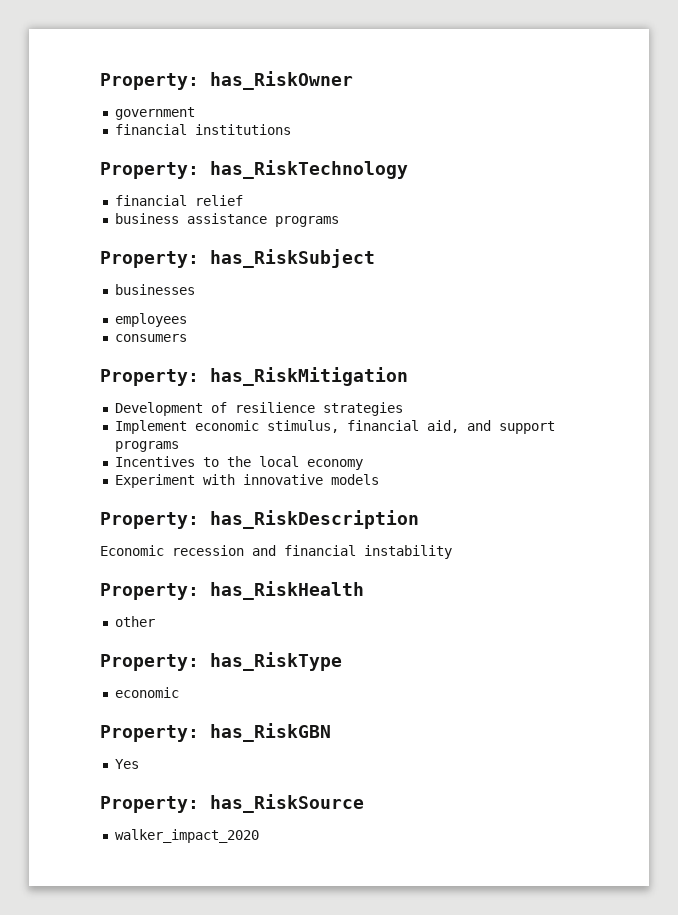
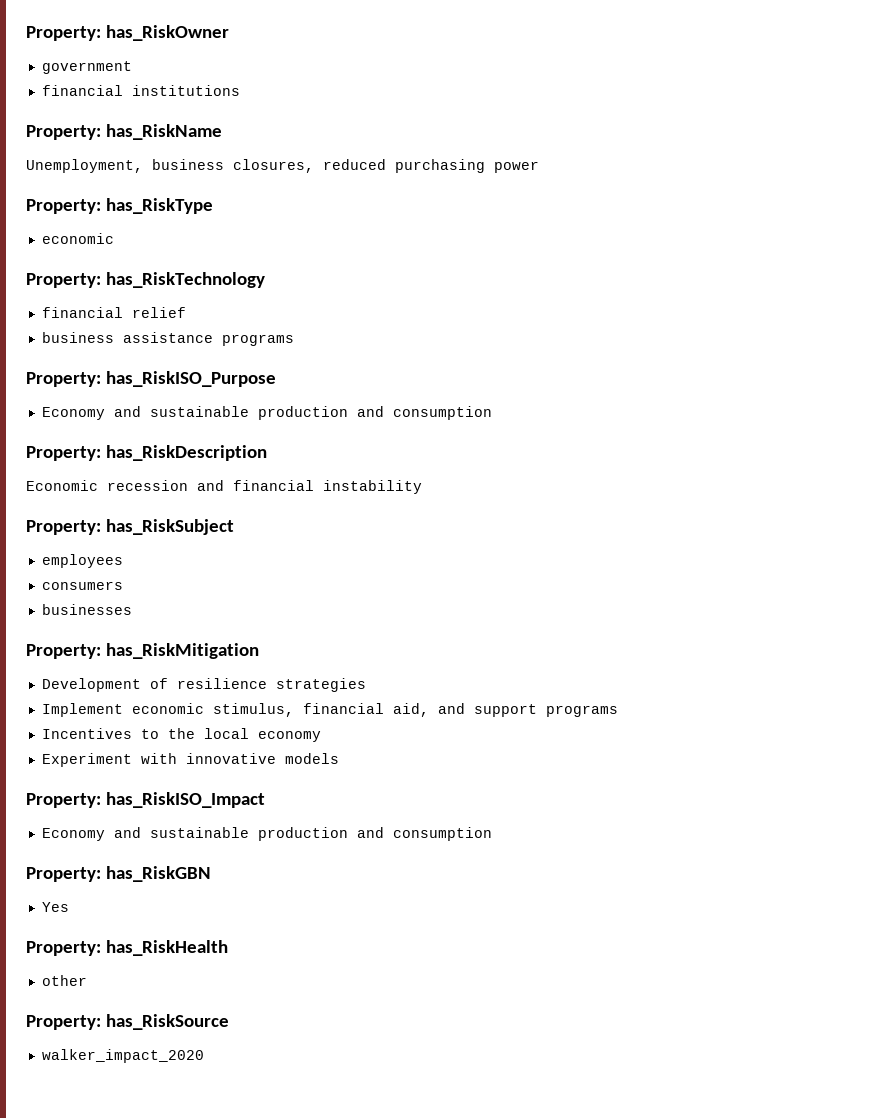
(291, 129) none -> [26,124,222,140] [26,159,539,173] [26,198,213,214] [41,233,114,244] // Property: has_RiskName // Unemployment, business closures, reduced purchasing power // Property: has_RiskType // economic
(339, 221) none -> [26,371,276,387] [41,406,492,420] [26,445,267,461] [26,480,422,494] // Property: has_RiskISO_Purpose // Economy and sustainable production and consumption // Property: has_RiskDescription // Economic recession and financial instability
[114,284,195,295] // businesses -> (234, 527) none
(187, 338) none -> [41,604,132,615] // businesses
[210,510,419,529] [100,545,452,559] [100,581,364,600] [114,616,155,627] [100,652,342,671] [114,687,179,698] [100,723,331,742] [114,759,139,769] has_RiskDescription // Economic recession and financial instability // Property: has_RiskHealth // other // Property: has_RiskType // economic // Property: has_RiskGBN // Yes -> [105,792,265,808] [41,827,492,841] [26,866,211,882] [41,902,69,912] [26,940,228,956] [41,975,87,986] has_RiskISO_Impact // Economy and sustainable production and consumption // Property: has_RiskGBN // Yes // Property: has_RiskHealth // other

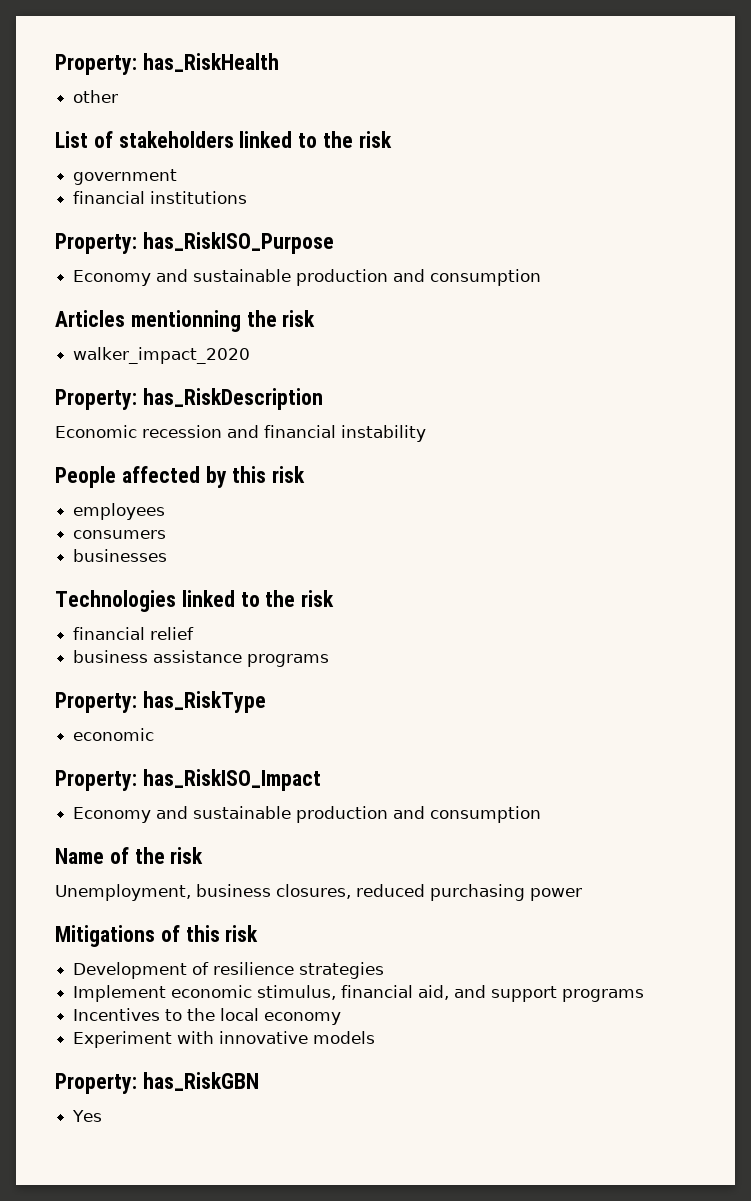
[26,25,229,41] [41,61,132,74] [41,85,240,96] [26,124,222,140] [26,159,539,173] [26,198,213,214] [41,233,114,244] [26,272,265,288] [41,307,186,318] [41,332,294,346] Property: has_RiskOwner // government // financial institutions // Property: has_RiskName // Unemployment, business closures, reduced purchasing power // Property: has_RiskType // economic // Property: has_RiskTechnology // financial relief // business assistance programs -> [55,53,279,75] [73,90,119,103] [55,131,392,148] [73,169,178,185] [73,191,248,204] Property: has_RiskHealth // other // List of stakeholders linked to the risk // government // financial institutions
(492, 413) none -> [55,310,316,332] [73,347,251,364] // Articles mentionning the risk // walker_impact_2020
[26,519,234,535] [41,554,123,568] [41,581,123,590] [41,604,132,615] [26,643,259,659] Property: has_RiskSubject // employees // consumers // businesses // Property: has_RiskMitigation -> [55,466,306,488] [73,503,166,520] [73,530,167,539] [73,549,168,562] [55,590,335,612] [73,627,195,640] [73,650,330,667] [55,691,266,713] [73,728,155,741] [55,769,321,791] [73,806,542,823] [55,847,204,864] [55,884,582,901] [55,925,259,947] People affected by this risk // employees // consumers // businesses // Technologies linked to the risk // financial relief // business assistance programs // Property: has_RiskType // economic // Property: has_RiskISO_Impact // Economy and sustainable production and consumption // Name of the risk // Unemployment, business closures, reduced purchasing power // Mitigations of this risk
[105,792,265,808] [41,827,492,841] [26,866,211,882] [41,902,69,912] [26,940,228,956] [41,975,87,986] [26,1014,229,1030] [41,1049,204,1063] has_RiskISO_Impact // Economy and sustainable production and consumption // Property: has_RiskGBN // Yes // Property: has_RiskHealth // other // Property: has_RiskSource // walker_impact_2020 -> [142,1072,259,1091] [72,1110,103,1122] has_RiskGBN // Yes

